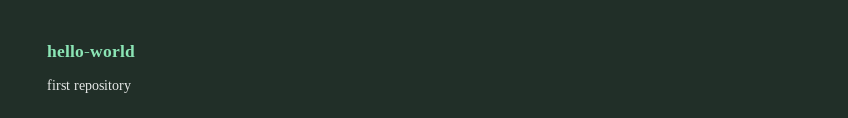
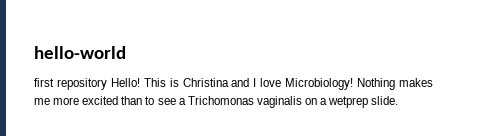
(131, 86) none -> [110,78,433,90] [34,96,399,108] Hello! This is Christina and I love Microbiology! Nothing makes me more excited than to see a Trichomonas vaginalis on a wetprep slide.

